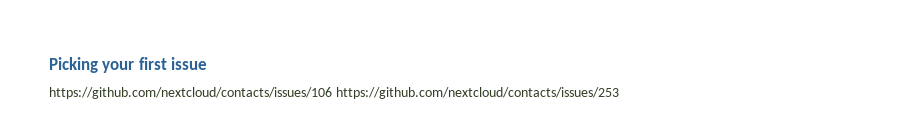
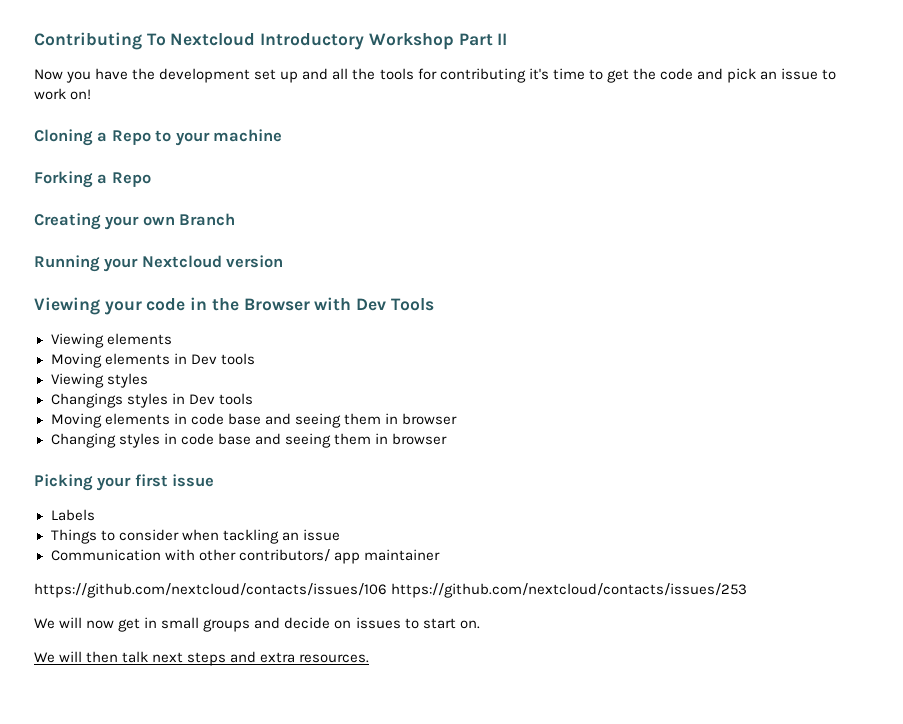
[49,57,208,73] [49,87,619,99] Picking your first issue // https://github.com/nextcloud/contacts/issues/106 https://github.com/nextcloud/contacts/issues/253 -> [34,32,508,50] [34,68,837,83] [34,88,92,100] [34,129,283,146] [34,171,151,188] [34,213,236,230] [34,255,284,272] [34,297,434,315] [50,333,172,348] [50,353,255,368] [50,373,148,388] [50,393,253,408] [50,413,457,428] [50,433,447,448] [34,474,215,491] [50,509,95,521] [50,529,340,544] [50,549,440,564] [34,583,748,598] [34,617,480,632] [34,651,370,666] Contributing To Nextcloud Introductory Workshop Part II // Now you have the development set up and all the tools for contributing it's time to get the code and pick an issue to work on! // Cloning a Repo to your machine // Forking a Repo // Creating your own Branch // Running your Nextcloud version // Viewing your code in the Browser with Dev Tools // Viewing elements // Moving elements in Dev tools // Viewing styles // Changings styles in Dev tools // Moving elements in code base and seeing them in browser // Changing styles in code base and seeing them in browser // Picking your first issue // Labels // Things to consider when tackling an issue // Communication with other contributors/ app maintainer // https://github.com/nextcloud/contacts/issues/106 https://github.com/nextcloud/contacts/issues/253 // We will now get in small groups and decide on issues to start on. // We will then talk next steps and extra resources.

